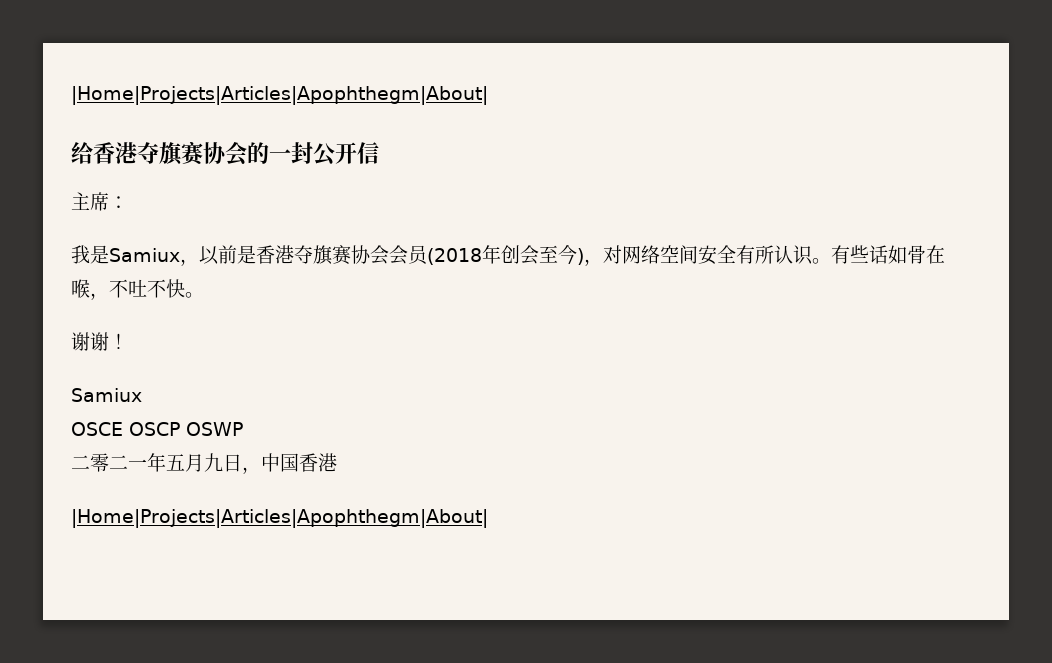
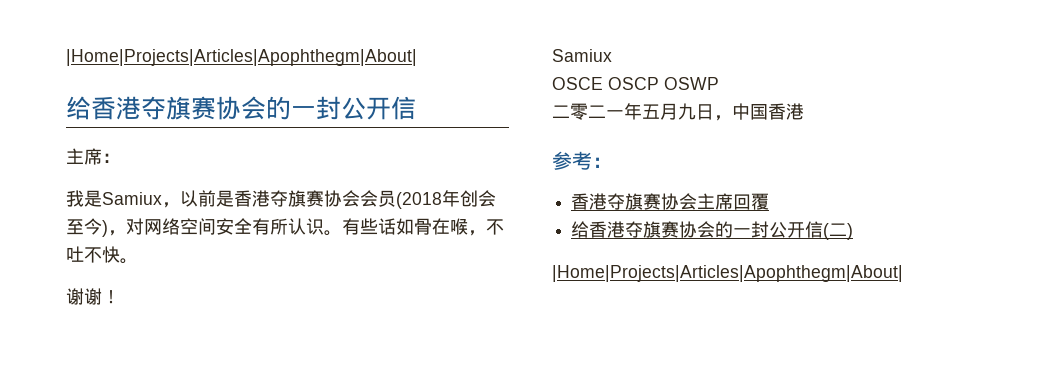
(337, 462) none -> [552,151,612,170] [571,193,770,210] [571,221,854,240] // 参考： // 香港夺旗赛协会主席回覆 // 给香港夺旗赛协会的一封公开信(二)

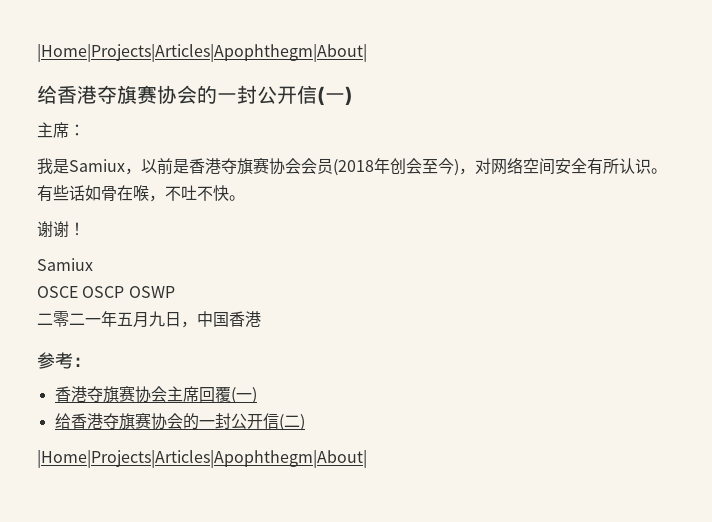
(416, 108) none -> [317,86,353,105] (一)
(770, 201) none -> [230,387,257,404] (一)

